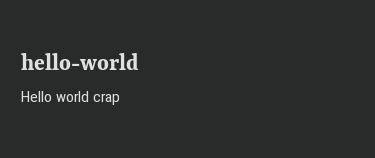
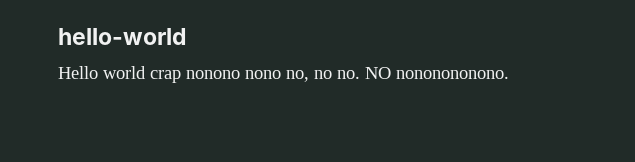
(121, 99) none -> [186,67,509,82] nonono nono no, no no. NO nononononono.

